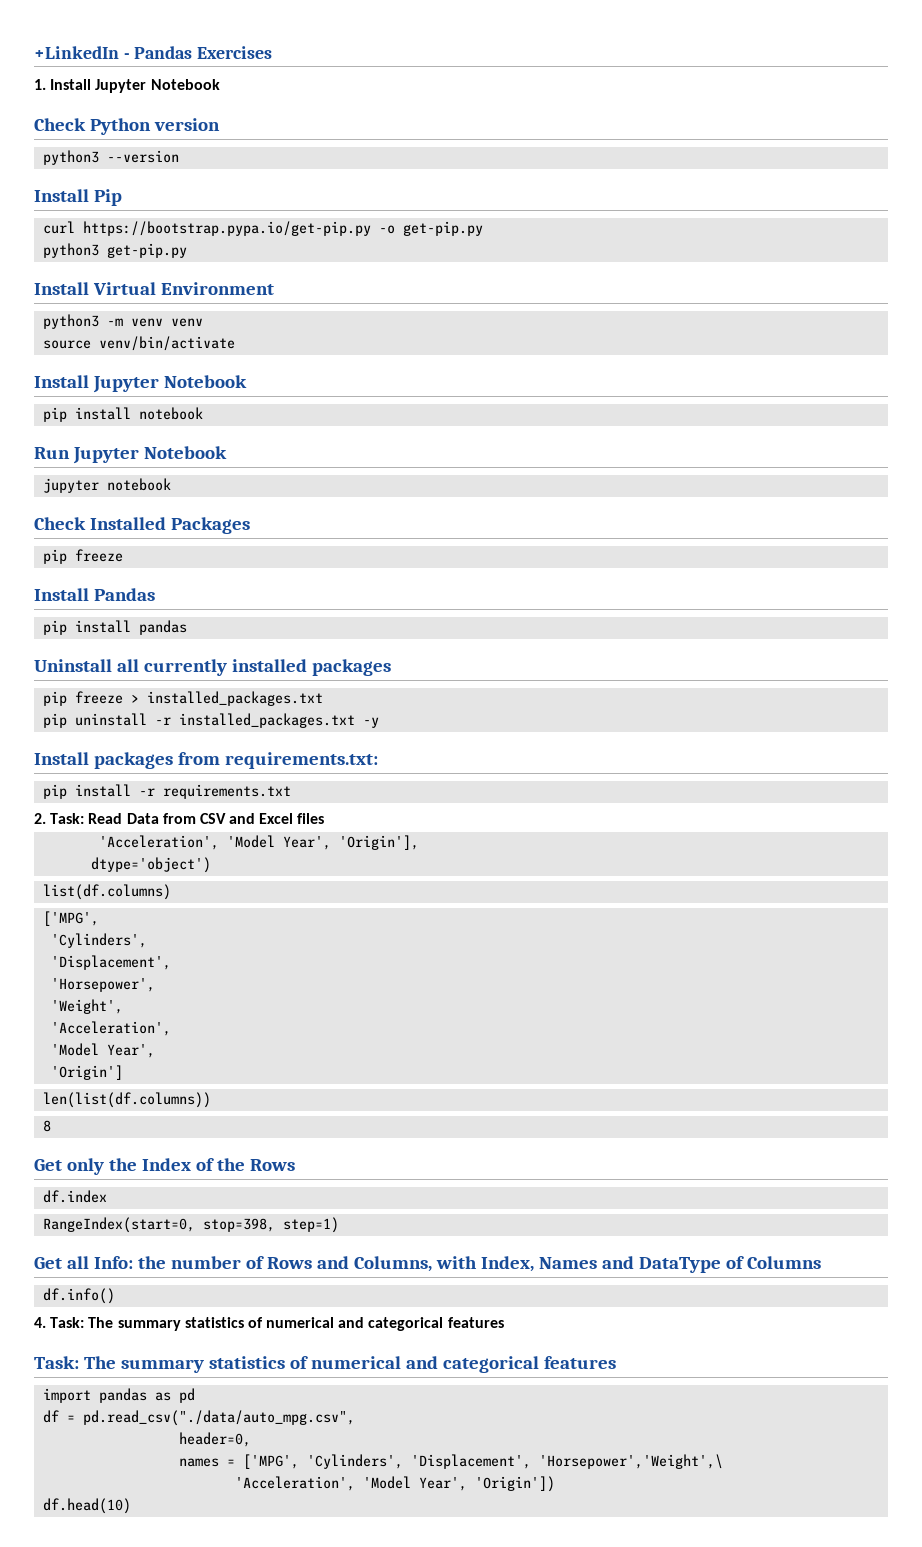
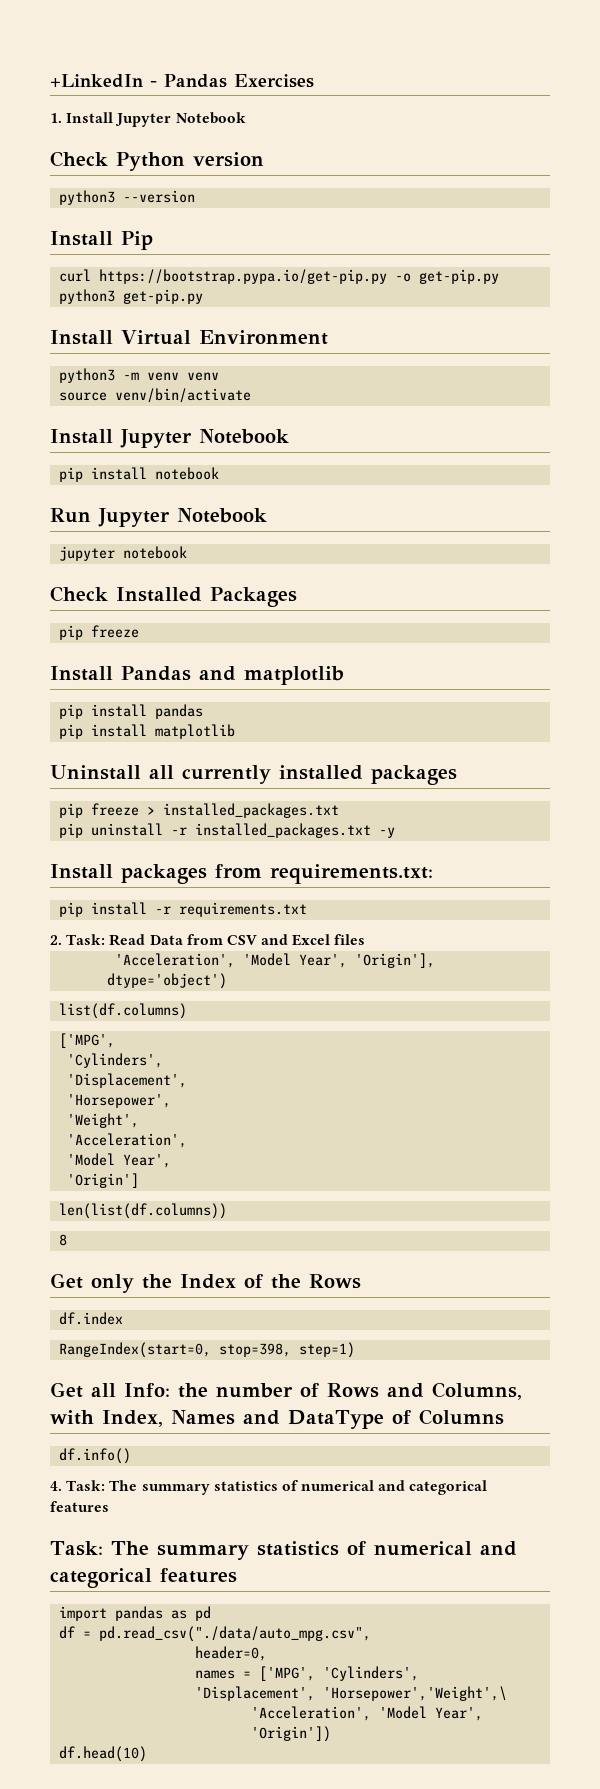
(155, 594) none -> [198,666,344,685] and matplotlib
(188, 627) none -> [59,724,236,739] // pip install matplotlib

